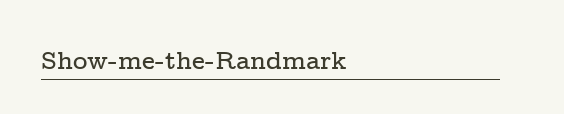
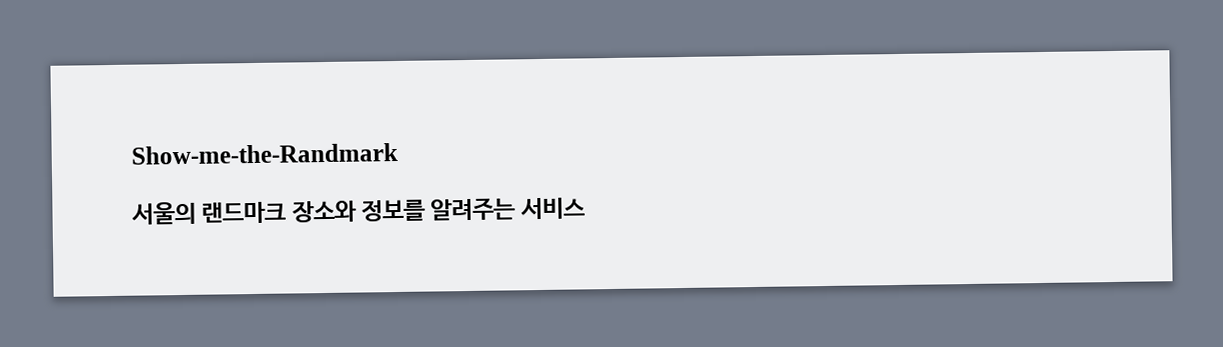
(346, 60) none -> [131,197,585,225] // 서울의 랜드마크 장소와 정보를 알려주는 서비스

